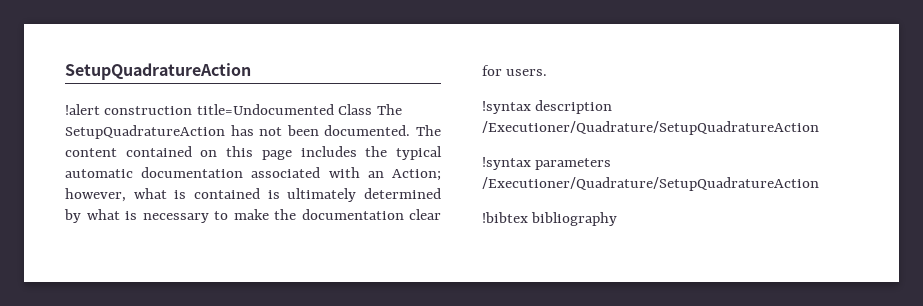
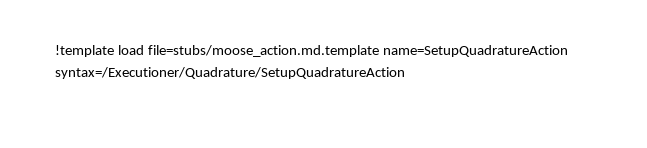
[65,63,251,80] [65,104,402,115] [65,125,441,139] [65,146,443,160] [65,167,441,181] [65,188,441,202] [64,209,441,223] [482,65,548,76] [482,100,613,114] [482,121,819,135] [482,157,612,170] [482,177,819,191] [482,212,618,226] SetupQuadratureAction // !alert construction title=Undocumented Class The SetupQuadratureAction has not been documented. The content contained on this page includes the typical automatic documentation associated with an Action; however, what is contained is ultimately determined by what is necessary to make the documentation clear for users. // !syntax description /Executioner/Quadrature/SetupQuadratureAction // !syntax parameters /Executioner/Quadrature/SetupQuadratureAction // !bibtex bibliography -> [55,45,568,57] [55,67,405,79] !template load file=stubs/moose_action.md.template name=SetupQuadratureAction syntax=/Executioner/Quadrature/SetupQuadratureAction

